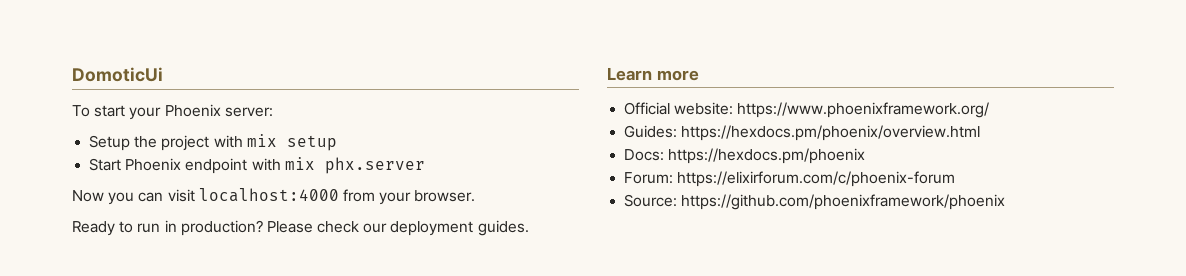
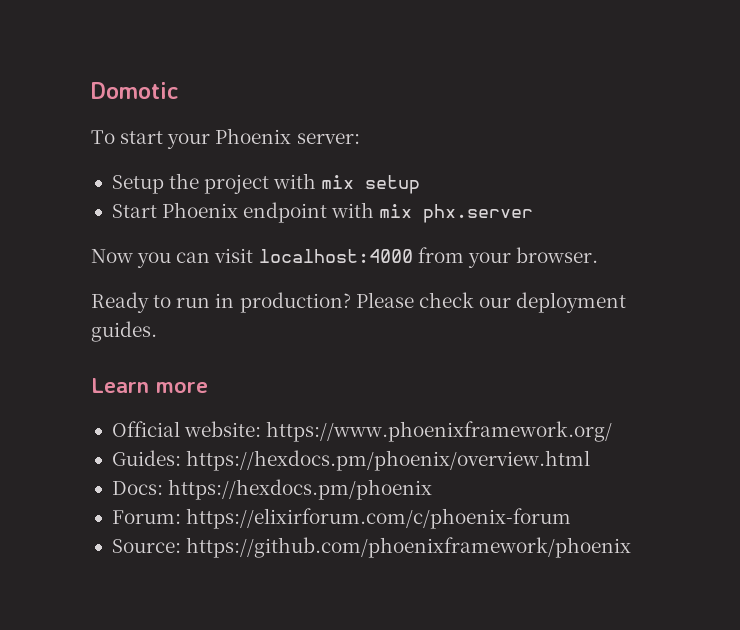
[72,67,163,82] DomoticUi -> [91,82,179,99] Domotic

